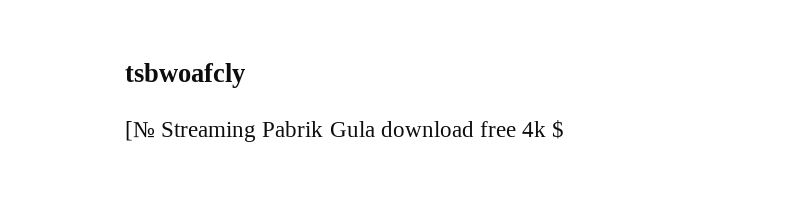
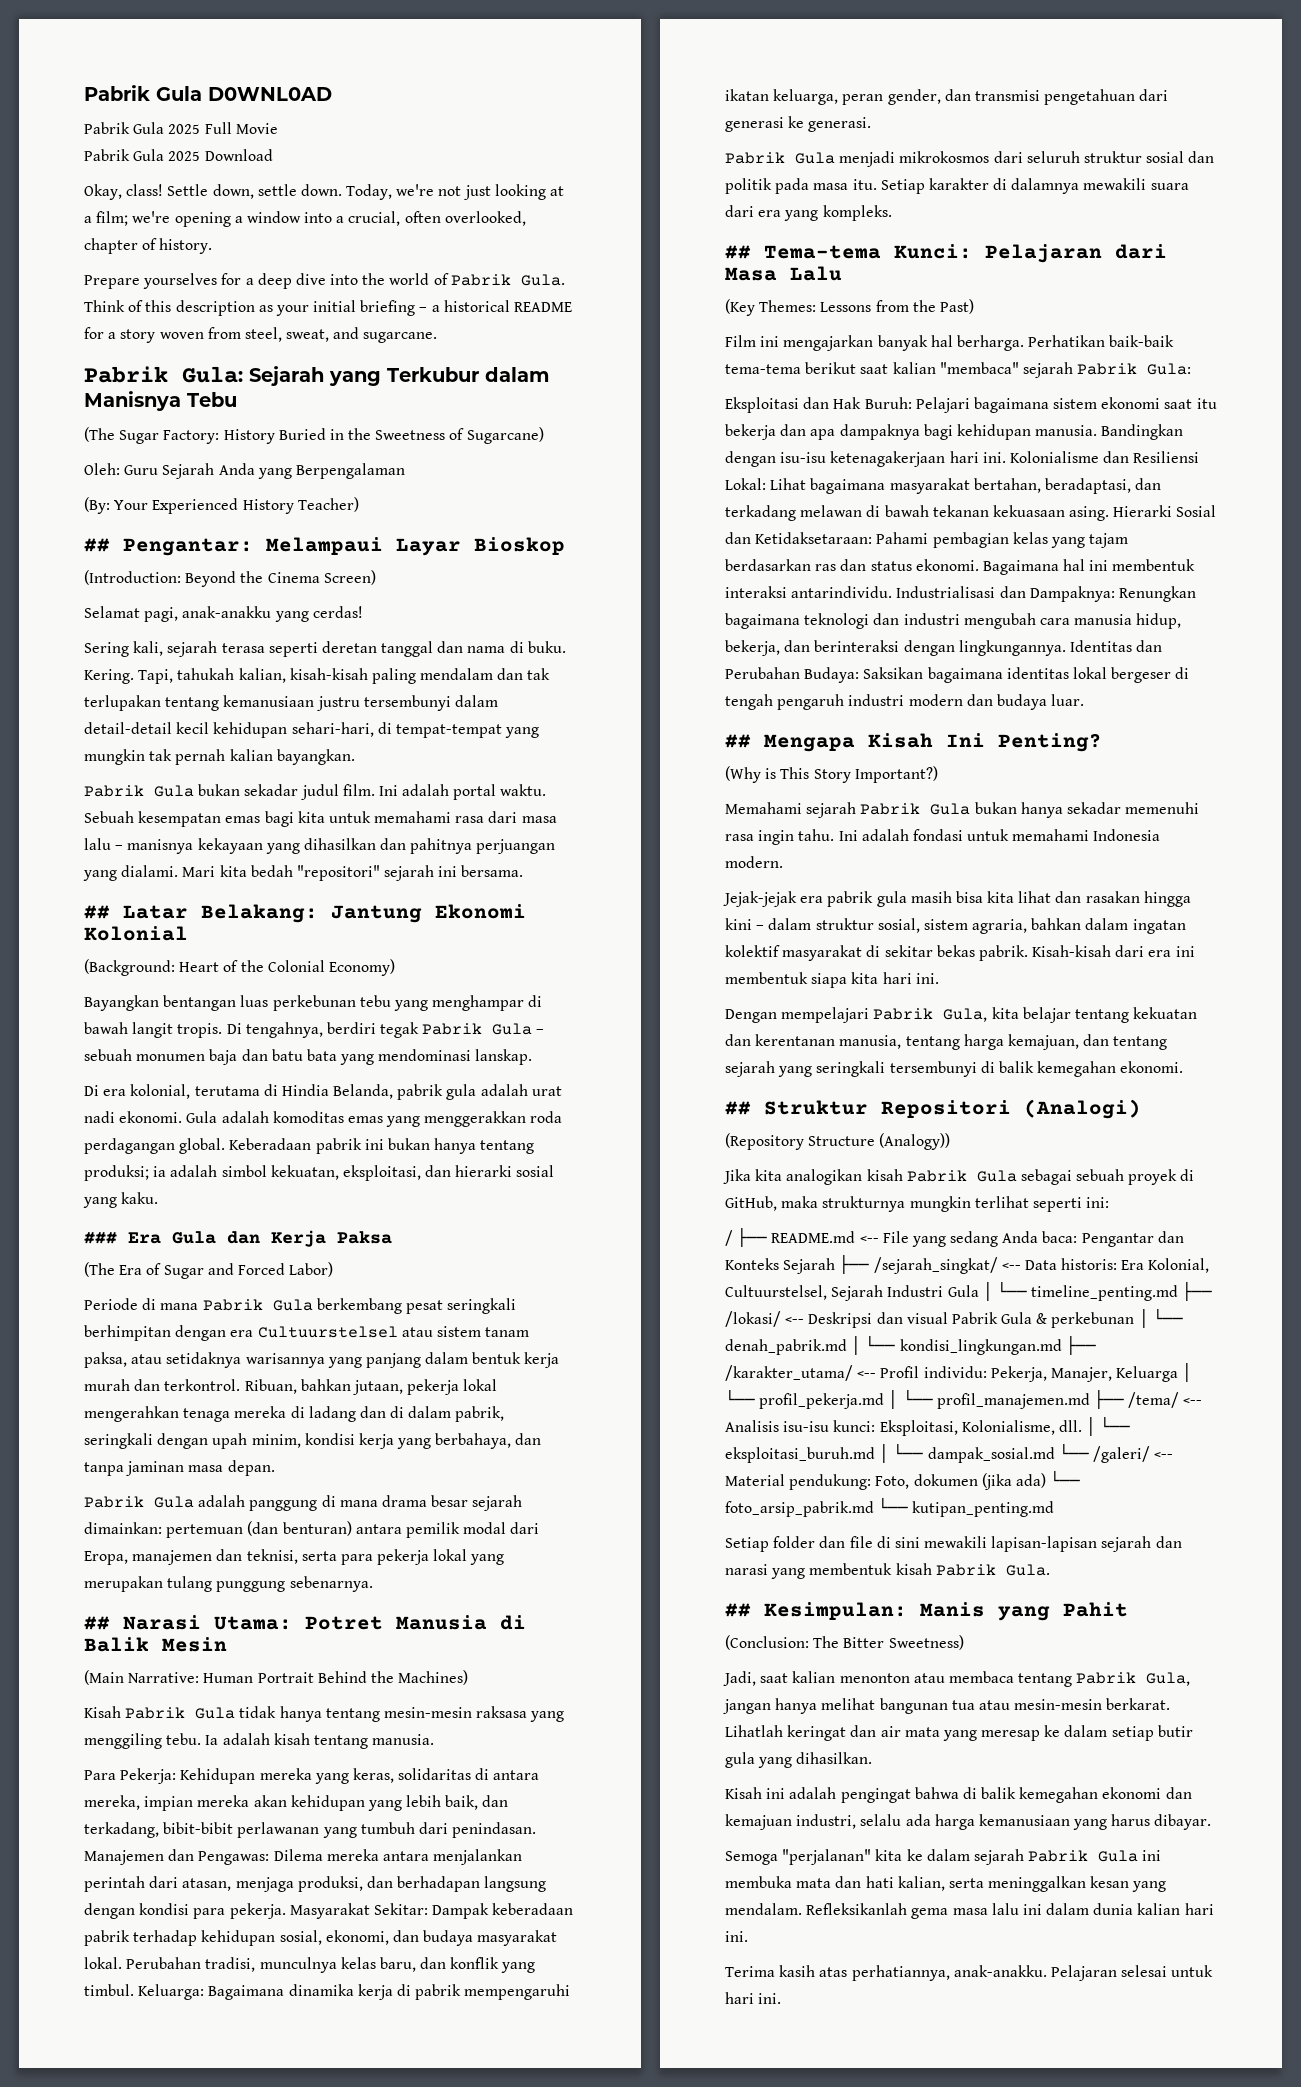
[125,63,245,88] [125,120,565,142] tsbwoafcly // [№ Streaming Pabrik Gula download free 4k $ -> [84,85,332,101] [84,122,278,134] [84,149,273,161] [84,184,565,200] [84,211,526,227] [84,238,213,254] [84,273,565,289] [84,300,573,316] [84,327,438,343] [84,366,549,386] [84,391,237,411] [84,427,544,444] [84,463,405,479] [84,497,359,514] [84,537,565,556] [84,570,376,587] [84,606,363,622] [84,641,566,657] [84,668,551,684] [84,695,498,711] [84,722,540,738] [84,749,355,765] [84,784,547,800] [84,811,557,827] [84,838,556,854] [83,865,524,881] [84,904,526,923] [84,926,188,941] [84,959,395,976] [84,995,543,1011] [84,1022,545,1038] [84,1049,533,1065] [84,1084,562,1100] [84,1111,563,1127] [84,1138,535,1154] [84,1165,555,1181] [83,1192,159,1208] [84,1230,392,1247] [84,1262,334,1279] [84,1298,517,1314] [84,1325,530,1341] [84,1352,560,1368] [84,1379,498,1395] [84,1406,505,1422] [84,1433,542,1449] [84,1460,275,1476] [84,1495,523,1511] [84,1521,540,1538] [84,1549,505,1565] [84,1576,373,1592] [84,1615,526,1630] [84,1637,227,1652] [84,1670,469,1685] [84,1706,565,1722] [84,1733,435,1749] [84,1768,540,1784] [84,1795,509,1811] [84,1822,537,1838] [84,1849,523,1865] [84,1876,547,1892] [84,1903,574,1919] [84,1930,558,1946] [84,1957,536,1973] [84,1984,571,2000] [725,89,1169,105] [725,116,872,132] [725,151,1215,167] [725,178,1189,194] [725,205,892,221] [725,244,1167,263] [725,266,842,281] [725,299,974,316] [725,335,1175,351] [725,362,1192,378] [725,397,1217,413] [725,424,1184,440] [725,451,1200,467] [725,478,1162,494] [725,505,1217,521] [725,532,1129,548] [725,559,1196,575] [725,586,1196,602] [725,613,1182,629] [725,640,1163,656] [725,667,1190,683] [725,694,1085,710] [725,733,1102,752] [725,766,938,783] [725,802,1200,818] [725,829,1161,845] [725,856,783,868] [723,891,1191,907] [725,918,1186,934] [725,945,1195,961] [725,972,939,988] [725,1007,1198,1023] [725,1034,1168,1050] [725,1061,1184,1077] [725,1099,1141,1119] [725,1133,951,1150] [723,1169,1195,1185] [725,1196,1110,1212] [725,1227,1184,1247] [725,1254,1210,1274] [725,1281,1213,1301] [725,1308,1183,1328] [725,1335,1096,1355] [725,1362,1193,1382] [725,1389,1203,1409] [725,1416,1131,1436] [725,1443,1174,1463] [725,1470,1081,1490] [725,1497,1055,1517] [725,1536,1182,1552] [725,1563,1050,1579] [725,1602,1128,1621] [725,1635,964,1650] [723,1671,1191,1687] [723,1698,1171,1714] [725,1725,1193,1741] [725,1752,873,1768] [725,1787,1192,1803] [725,1814,1212,1830] [725,1849,1162,1865] [725,1876,1167,1892] [725,1903,1214,1919] [725,1931,748,1942] [725,1965,1214,1981] [725,1992,782,2004] Pabrik Gula D0WNL0AD // Pabrik Gula 2025 Full Movie // Pabrik Gula 2025 Download // Okay, class! Settle down, settle down. Today, we're not just looking at a film; we're opening a window into a crucial, often overlooked, chapter of history. // Prepare yourselves for a deep dive into the world of Pabrik Gula. Think of this description as your initial briefing – a historical README for a story woven from steel, sweat, and sugarcane. // Pabrik Gula: Sejarah yang Terkubur dalam Manisnya Tebu // (The Sugar Factory: History Buried in the Sweetness of Sugarcane) // Oleh: Guru Sejarah Anda yang Berpengalaman // (By: Your Experienced History Teacher) // ## Pengantar: Melampaui Layar Bioskop // (Introduction: Beyond the Cinema Screen) // Selamat pagi, anak-anakku yang cerdas! // Sering kali, sejarah terasa seperti deretan tanggal dan nama di buku. Kering. Tapi, tahukah kalian, kisah-kisah paling mendalam dan tak terlupakan tentang kemanusiaan justru tersembunyi dalam detail-detail kecil kehidupan sehari-hari, di tempat-tempat yang mungkin tak pernah kalian bayangkan. // Pabrik Gula bukan sekadar judul film. Ini adalah portal waktu. Sebuah kesempatan emas bagi kita untuk memahami rasa dari masa lalu – manisnya kekayaan yang dihasilkan dan pahitnya perjuangan yang dialami. Mari kita bedah "repositori" sejarah ini bersama. // ## Latar Belakang: Jantung Ekonomi Kolonial // (Background: Heart of the Colonial Economy) // Bayangkan bentangan luas perkebunan tebu yang menghampar di bawah langit tropis. Di tengahnya, berdiri tegak Pabrik Gula – sebuah monumen baja dan batu bata yang mendominasi lanskap. // Di era kolonial, terutama di Hindia Belanda, pabrik gula adalah urat nadi ekonomi. Gula adalah komoditas emas yang menggerakkan roda perdagangan global. Keberadaan pabrik ini bukan hanya tentang produksi; ia adalah simbol kekuatan, eksploitasi, dan hierarki sosial yang kaku. // ### Era Gula dan Kerja Paksa // (The Era of Sugar and Forced Labor) // Periode di mana Pabrik Gula berkembang pesat seringkali berhimpitan dengan era Cultuurstelsel atau sistem tanam paksa, atau setidaknya warisannya yang panjang dalam bentuk kerja murah dan terkontrol. Ribuan, bahkan jutaan, pekerja lokal mengerahkan tenaga mereka di ladang dan di dalam pabrik, seringkali dengan upah minim, kondisi kerja yang berbahaya, dan tanpa jaminan masa depan. // Pabrik Gula adalah panggung di mana drama besar sejarah dimainkan: pertemuan (dan benturan) antara pemilik modal dari Eropa, manajemen dan teknisi, serta para pekerja lokal yang merupakan tulang punggung sebenarnya. // ## Narasi Utama: Potret Manusia di Balik Mesin // (Main Narrative: Human Portrait Behind the Machines) // Kisah Pabrik Gula tidak hanya tentang mesin-mesin raksasa yang menggiling tebu. Ia adalah kisah tentang manusia. // Para Pekerja: Kehidupan mereka yang keras, solidaritas di antara mereka, impian mereka akan kehidupan yang lebih baik, dan terkadang, bibit-bibit perlawanan yang tumbuh dari penindasan. Manajemen dan Pengawas: Dilema mereka antara menjalankan perintah dari atasan, menjaga produksi, dan berhadapan langsung dengan kondisi para pekerja. Masyarakat Sekitar: Dampak keberadaan pabrik terhadap kehidupan sosial, ekonomi, dan budaya masyarakat lokal. Perubahan tradisi, munculnya kelas baru, dan konflik yang timbul. Keluarga: Bagaimana dinamika kerja di pabrik mempengaruhi ikatan keluarga, peran gender, dan transmisi pengetahuan dari generasi ke generasi. // Pabrik Gula menjadi mikrokosmos dari seluruh struktur sosial dan politik pada masa itu. Setiap karakter di dalamnya mewakili suara dari era yang kompleks. // ## Tema-tema Kunci: Pelajaran dari Masa Lalu // (Key Themes: Lessons from the Past) // Film ini mengajarkan banyak hal berharga. Perhatikan baik-baik tema-tema berikut saat kalian "membaca" sejarah Pabrik Gula: // Eksploitasi dan Hak Buruh: Pelajari bagaimana sistem ekonomi saat itu bekerja dan apa dampaknya bagi kehidupan manusia. Bandingkan dengan isu-isu ketenagakerjaan hari ini. Kolonialisme dan Resiliensi Lokal: Lihat bagaimana masyarakat bertahan, beradaptasi, dan terkadang melawan di bawah tekanan kekuasaan asing. Hierarki Sosial dan Ketidaksetaraan: Pahami pembagian kelas yang tajam berdasarkan ras dan status ekonomi. Bagaimana hal ini membentuk interaksi antarindividu. Industrialisasi dan Dampaknya: Renungkan bagaimana teknologi dan industri mengubah cara manusia hidup, bekerja, dan berinteraksi dengan lingkungannya. Identitas dan Perubahan Budaya: Saksikan bagaimana identitas lokal bergeser di tengah pengaruh industri modern dan budaya luar. // ## Mengapa Kisah Ini Penting? // (Why is This Story Important?) // Memahami sejarah Pabrik Gula bukan hanya sekadar memenuhi rasa ingin tahu. Ini adalah fondasi untuk memahami Indonesia modern. // Jejak-jejak era pabrik gula masih bisa kita lihat dan rasakan hingga kini – dalam struktur sosial, sistem agraria, bahkan dalam ingatan kolektif masyarakat di sekitar bekas pabrik. Kisah-kisah dari era ini membentuk siapa kita hari ini. // Dengan mempelajari Pabrik Gula, kita belajar tentang kekuatan dan kerentanan manusia, tentang harga kemajuan, dan tentang sejarah yang seringkali tersembunyi di balik kemegahan ekonomi. // ## Struktur Repositori (Analogi) // (Repository Structure (Analogy)) // Jika kita analogikan kisah Pabrik Gula sebagai sebuah proyek di GitHub, maka strukturnya mungkin terlihat seperti ini: // / ├── README.md <-- File yang sedang Anda baca: Pengantar dan Konteks Sejarah ├── /sejarah_singkat/ <-- Data historis: Era Kolonial, Cultuurstelsel, Sejarah Industri Gula │ └── timeline_penting.md ├── /lokasi/ <-- Deskripsi dan visual Pabrik Gula & perkebunan │ └── denah_pabrik.md │ └── kondisi_lingkungan.md ├── /karakter_utama/ <-- Profil individu: Pekerja, Manajer, Keluarga │ └── profil_pekerja.md │ └── profil_manajemen.md ├── /tema/ <-- Analisis isu-isu kunci: Eksploitasi, Kolonialisme, dll. │ └── eksploitasi_buruh.md │ └── dampak_sosial.md └── /galeri/ <-- Material pendukung: Foto, dokumen (jika ada) └── foto_arsip_pabrik.md └── kutipan_penting.md // Setiap folder dan file di sini mewakili lapisan-lapisan sejarah dan narasi yang membentuk kisah Pabrik Gula. // ## Kesimpulan: Manis yang Pahit // (Conclusion: The Bitter Sweetness) // Jadi, saat kalian menonton atau membaca tentang Pabrik Gula, jangan hanya melihat bangunan tua atau mesin-mesin berkarat. Lihatlah keringat dan air mata yang meresap ke dalam setiap butir gula yang dihasilkan. // Kisah ini adalah pengingat bahwa di balik kemegahan ekonomi dan kemajuan industri, selalu ada harga kemanusiaan yang harus dibayar. // Semoga "perjalanan" kita ke dalam sejarah Pabrik Gula ini membuka mata dan hati kalian, serta meninggalkan kesan yang mendalam. Refleksikanlah gema masa lalu ini dalam dunia kalian hari ini. // Terima kasih atas perhatiannya, anak-anakku. Pelajaran selesai untuk hari ini.

